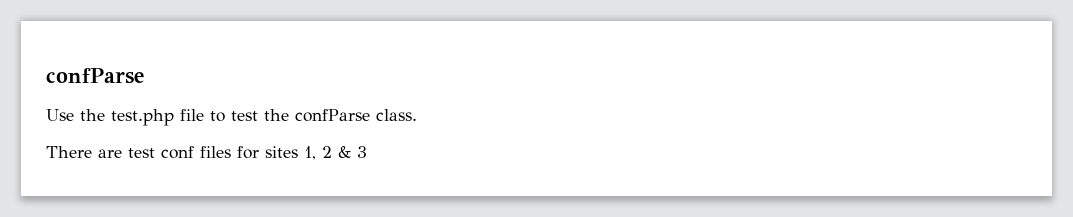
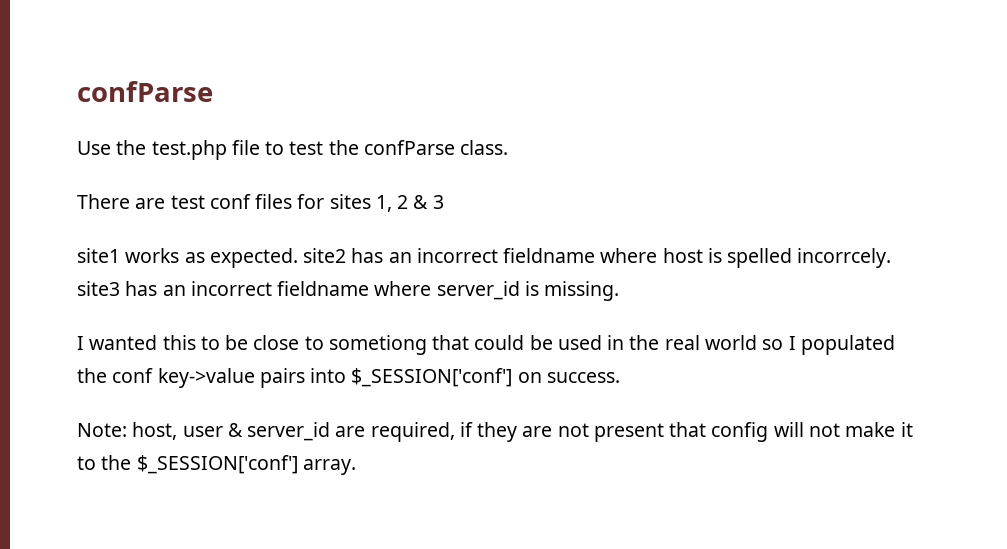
(367, 152) none -> [77,248,892,268] [77,281,620,301] [77,335,895,355] [77,368,620,388] [77,422,913,442] [77,455,356,475] // site1 works as expected. site2 has an incorrect fieldname where host is spelled incorrcely. site3 has an incorrect fieldname where server_id is missing. // I wanted this to be close to sometiong that could be used in the real world so I populated the conf key->value pairs into $_SESSION['conf'] on success. // Note: host, user & server_id are required, if they are not present that config will not make it to the $_SESSION['conf'] array.

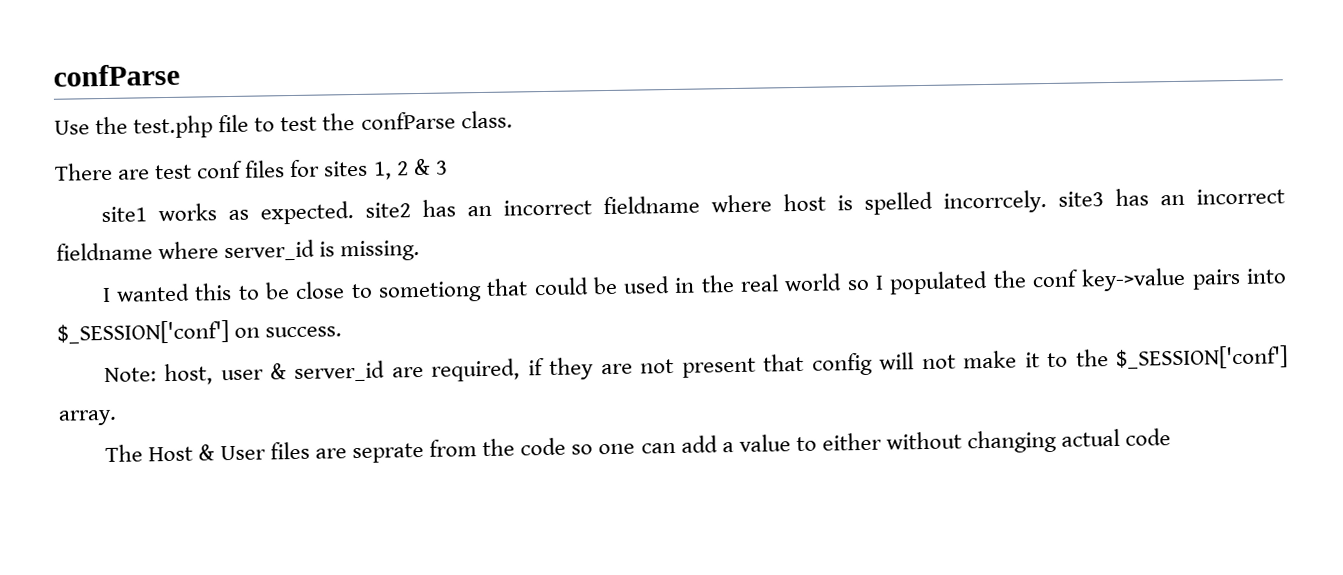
(356, 467) none -> [104,428,1172,464] // The Host & User files are seprate from the code so one can add a value to either without changing actual code

